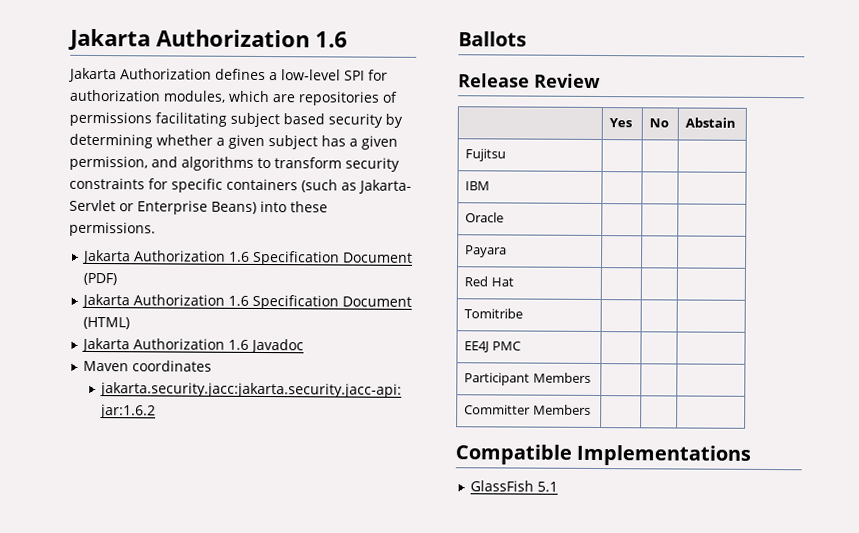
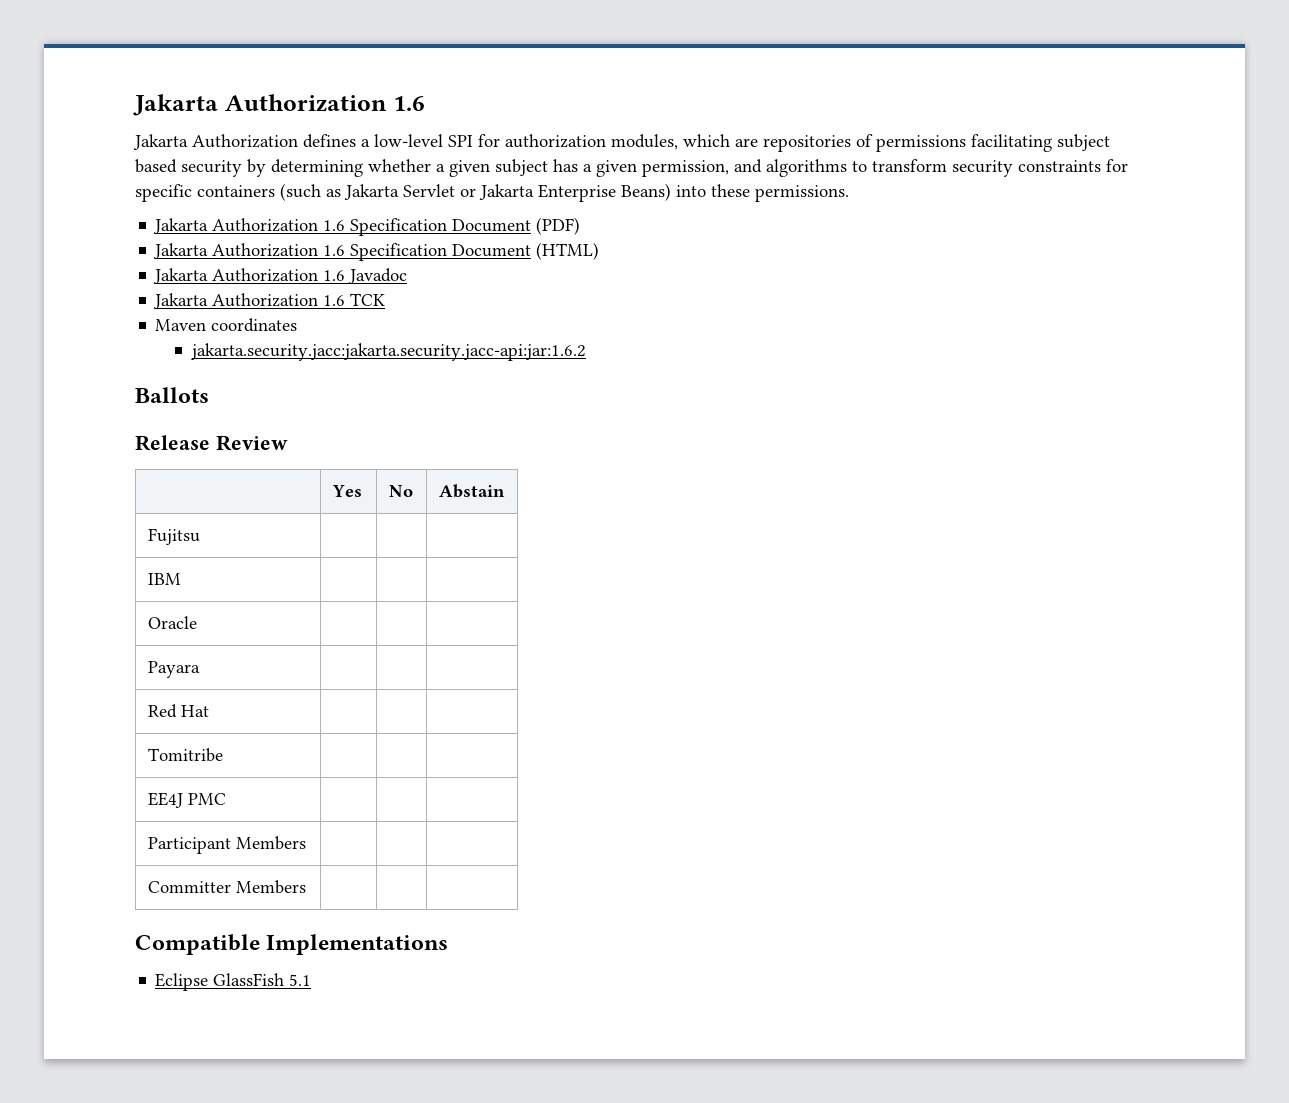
[358,179,412,194] Jakarta- -> [344,184,399,200] Jakarta
(134, 207) none -> [479,184,534,200] Jakarta
(305, 346) none -> [153,293,386,309] // Jakarta Authorization 1.6 TCK
(752, 455) none -> [155,973,209,991] Eclipse

